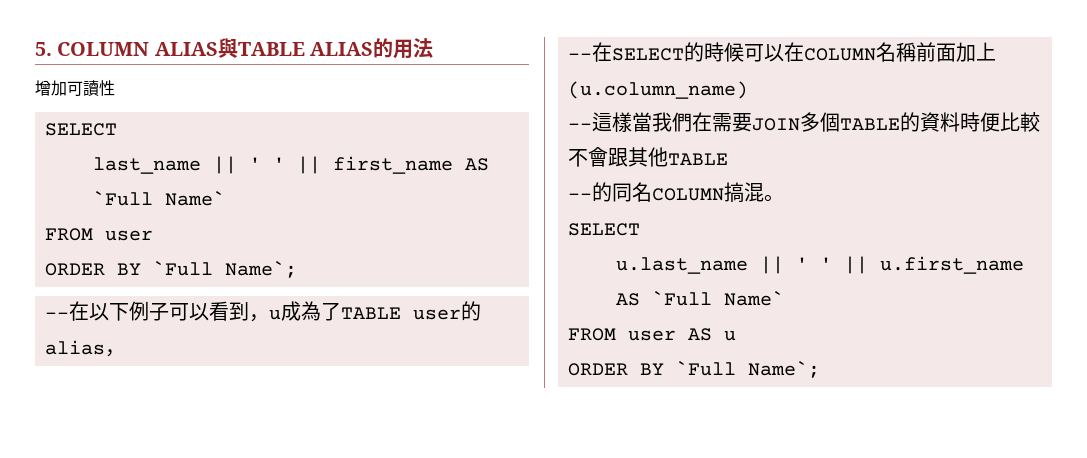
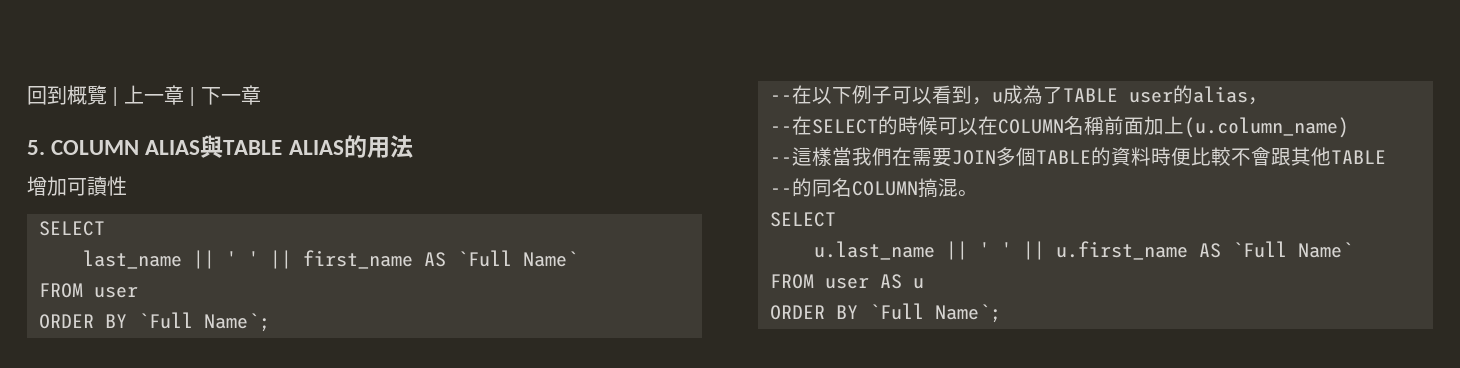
(35, 49) none -> [27,85,261,106] 回到概覽 | 上一章 | 下一章 //

